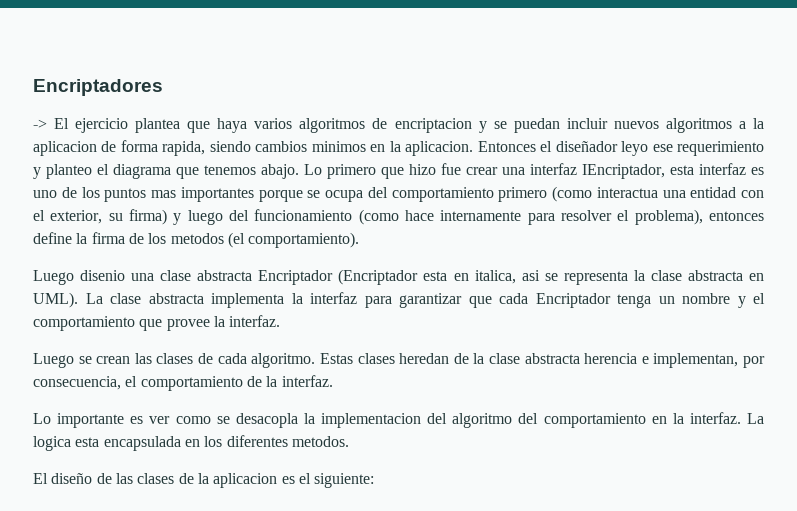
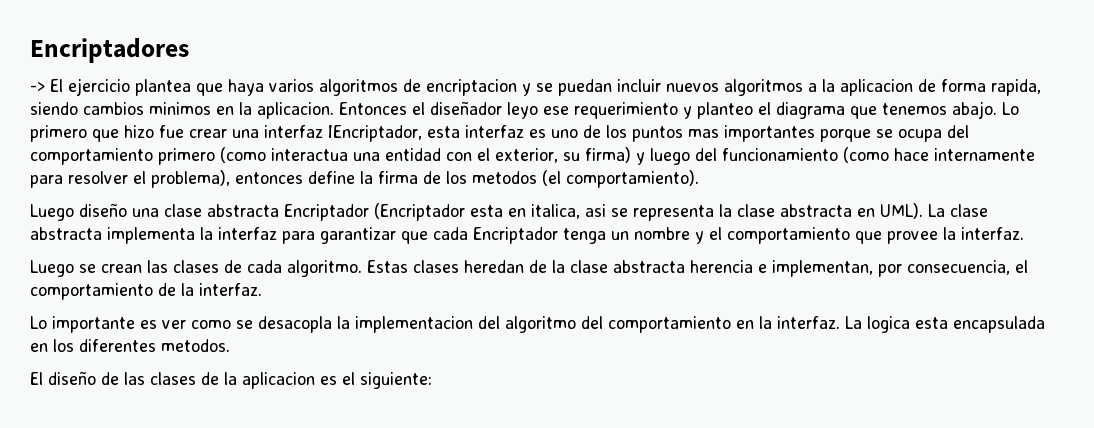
[80,270,126,281] disenio -> [79,203,127,217] diseño

